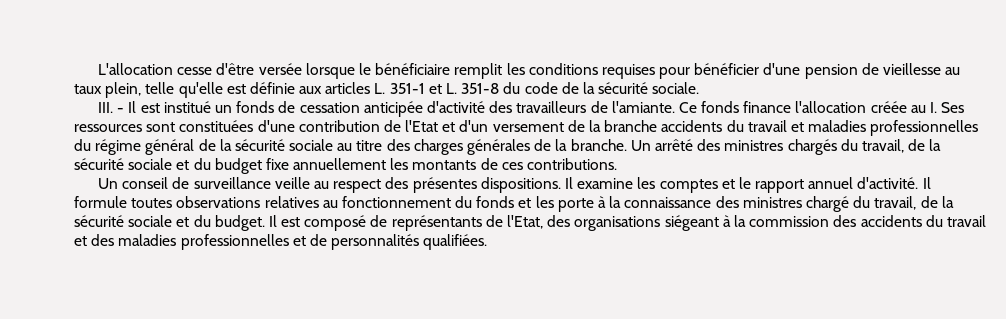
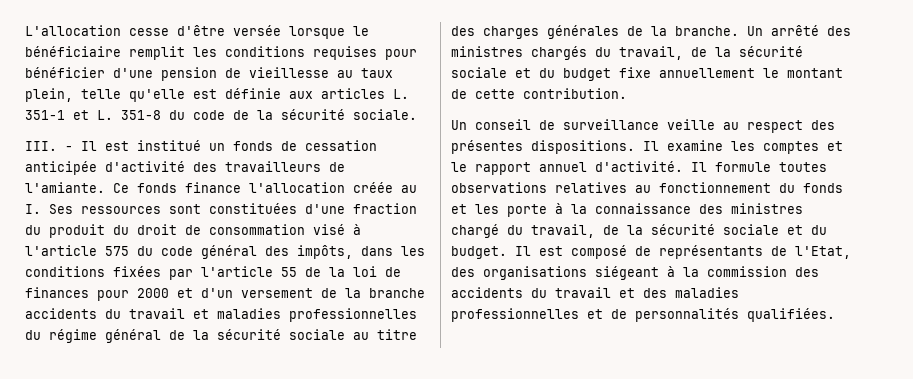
[298,120,439,132] contribution de l'Etat -> [353,203,417,214] [25,224,361,238] [25,245,425,259] [25,266,401,280] [25,287,169,301] fraction du produit du droit de consommation visé à l'article 575 du code général des impôts, dans les conditions fixées par l'article 55 de la loi de finances pour 2000
[390,158,618,170] les montants de ces contributions. -> [763,68,843,78] [451,88,627,99] le montant de cette contribution.

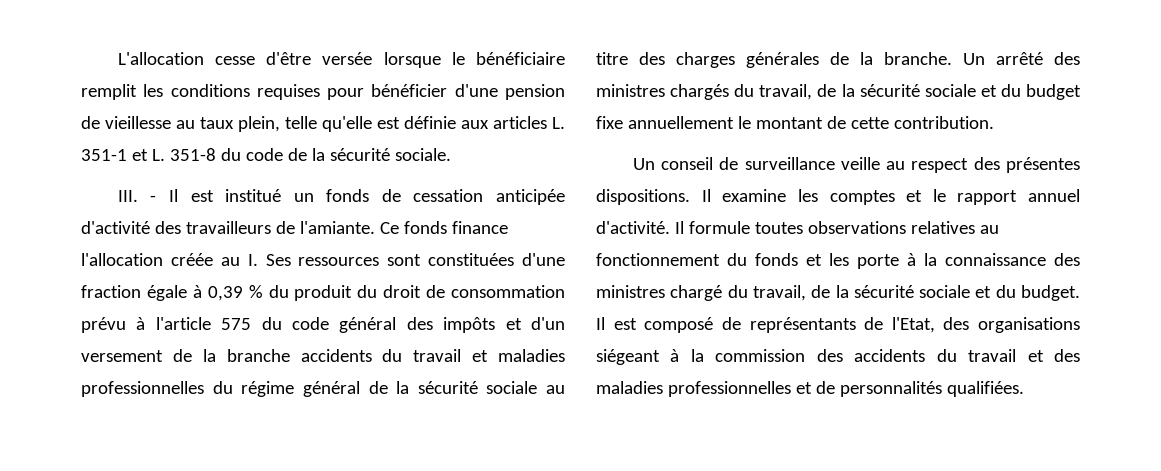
(417, 208) none -> [146,285,263,301] égale à 0,39 %
[313,224,345,235] visé -> [81,317,126,333] prévu
[297,245,425,259] [25,266,401,280] [25,287,169,301] impôts, dans les conditions fixées par l'article 55 de la loi de finances pour 2000 -> [443,317,496,333] impôts

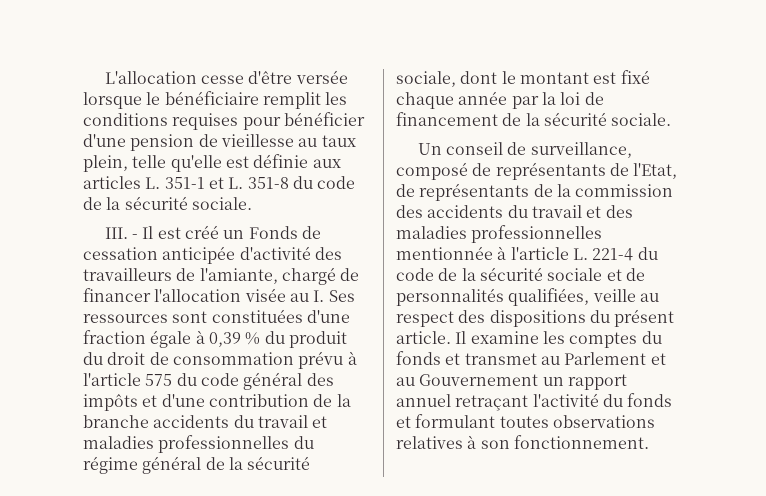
[225,189,370,202] institué un fonds -> [184,225,298,239] créé un Fonds
[299,221,508,234] [81,253,213,266] l'amiante. Ce fonds finance l'allocation créée -> [199,267,360,285] [83,288,286,302] l'amiante, chargé de financer l'allocation visée
[531,317,565,330] [81,350,163,362] d'un versement -> [161,394,309,407] d'une contribution
[486,381,565,394] [596,52,1080,68] [596,84,1081,100] [596,116,994,129] [632,157,1080,173] [596,189,1080,205] [596,221,999,234] [596,253,1080,269] [596,285,1080,301] [596,317,637,330] sociale au titre des charges générales de la branche. Un arrêté des ministres chargés du travail, de la sécurité sociale et du budget fixe annuellement le montant de cette contribution. // Un conseil de surveillance veille au respect des présentes dispositions. Il examine les comptes et le rapport annuel d'activité. Il formule toutes observations relatives au fonctionnement du fonds et les porte à la connaissance des ministres chargé du travail, de la sécurité sociale et du budget. Il est -> [396,70,650,87] [396,91,604,109] [396,112,672,126] [417,142,632,158] sociale, dont le montant est fixé chaque année par la loi de financement de la sécurité sociale. // Un conseil de surveillance,
[943,317,1080,333] [596,349,680,365] des organisations siégeant à -> [396,183,553,201] de représentants de
[795,381,1024,397] et de personnalités qualifiées. -> [396,246,658,261] [396,267,645,281] [396,288,659,306] [396,309,675,327] [396,331,662,348] [396,351,666,365] [396,374,627,390] [396,393,673,411] [396,414,655,428] [396,435,649,449] mentionnée à l'article L. 221-4 du code de la sécurité sociale et de personnalités qualifiées, veille au respect des dispositions du présent article. Il examine les comptes du fonds et transmet au Parlement et au Gouvernement un rapport annuel retraçant l'activité du fonds et formulant toutes observations relatives à son fonctionnement.

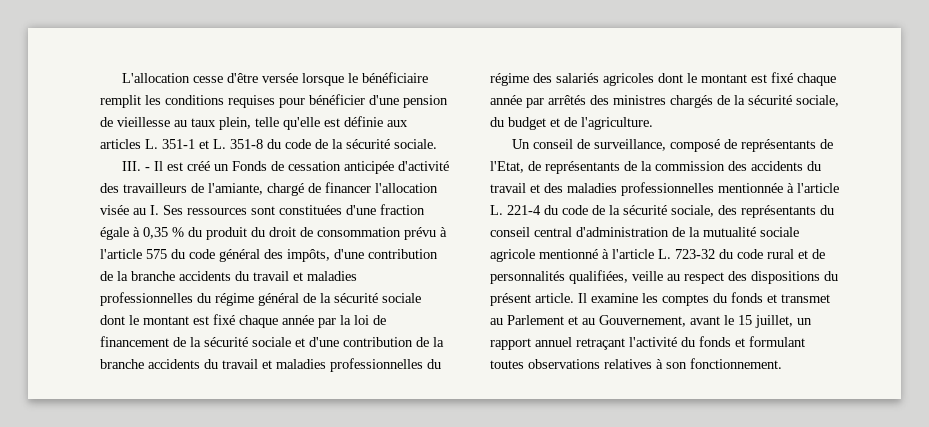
[208,332,241,347] 0,39 -> [143,227,168,239] 0,35
[83,394,158,411] impôts et -> [287,249,330,262] impôts,
[396,71,456,87] sociale, -> [382,293,421,303] sociale
[611,113,672,126] sociale. -> [252,337,444,347] [100,358,441,372] [490,72,836,86] [490,95,839,108] [490,117,653,130] sociale et d'une contribution de la branche accidents du travail et maladies professionnelles du régime des salariés agricoles dont le montant est fixé chaque année par arrêtés des ministres chargés de la sécurité sociale, du budget et de l'agriculture.
[547,268,603,281] sociale -> [671,205,834,218] [490,227,799,237] [490,249,794,262] sociale, des représentants du conseil central d'administration de la mutualité sociale agricole mentionné à l'article L. 723-32 du code rural
[419,374,539,386] Gouvernement -> [599,315,793,328] Gouvernement, avant le 15 juillet,

